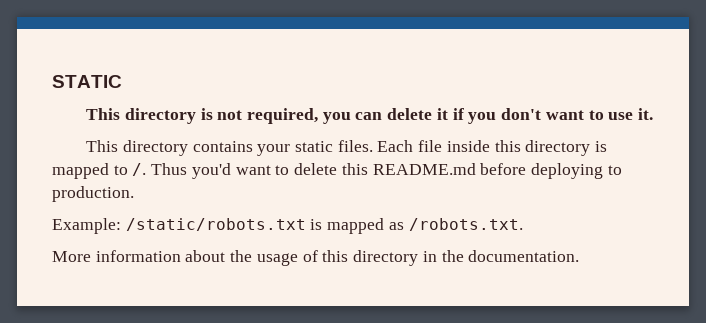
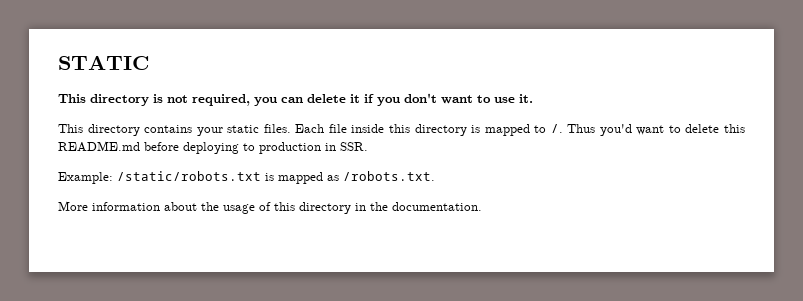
[52,186,134,202] production. -> [259,142,368,154] production in SSR.

